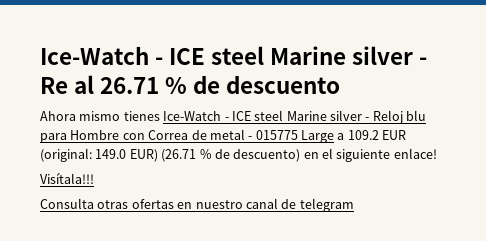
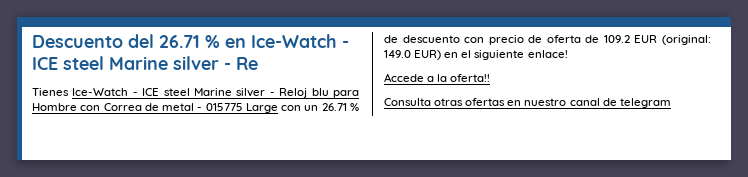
(40, 55) none -> [32,34,246,48] Descuento del 26.71 % en
[74,75,341,94] [40,111,160,121] al 26.71 % de descuento // Ahora mismo tienes -> [32,88,69,96] // Tienes
[337,133,345,140] a -> [281,103,359,111] [384,35,600,45] con un 26.71 % de descuento con precio de oferta de
[161,149,301,162] (26.71 % de descuento) -> (442, 55) none
[40,172,94,184] Visítala!!! -> [384,73,491,82] Accede a la oferta!!

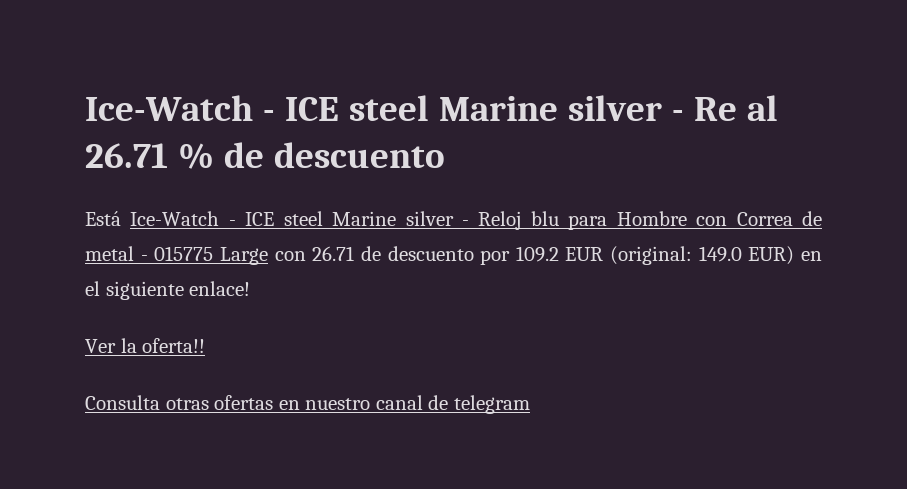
[32,34,246,48] Descuento del 26.71 % en -> (85, 108) none
[32,88,69,96] // Tienes -> [746,95,778,121] [85,142,445,169] [85,211,121,226] al 26.71 % de descuento // Está
[304,103,359,111] [384,35,600,45] un 26.71 % de descuento con precio de oferta de -> [312,246,511,265] 26.71 de descuento por
[384,73,435,82] Accede a -> [85,339,116,353] Ver

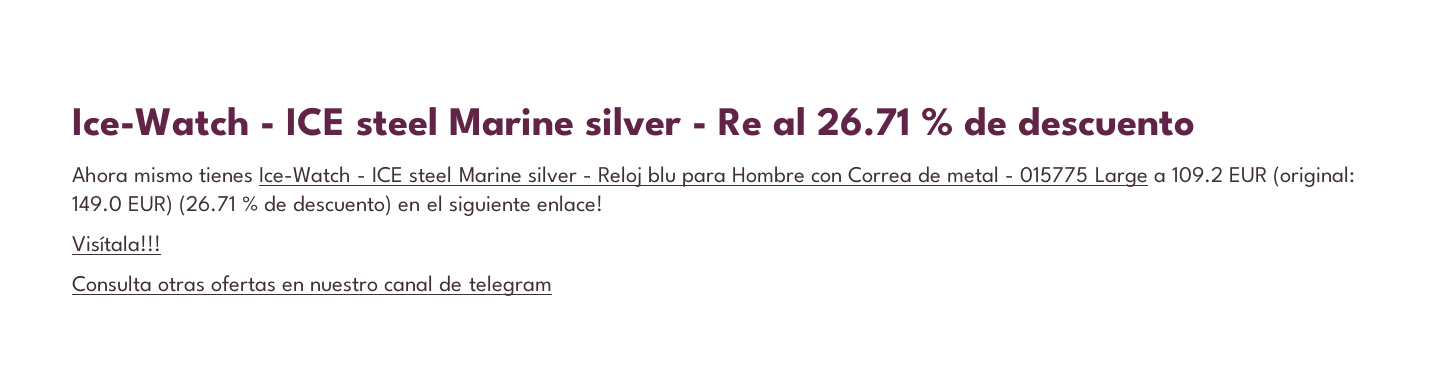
[85,211,121,226] Está -> [72,166,254,183] Ahora mismo tienes
[274,246,511,265] con 26.71 de descuento por -> [1153,172,1166,183] a
(795, 255) none -> [179,195,393,216] (26.71 % de descuento)
[85,338,206,353] Ver la oferta!! -> [72,235,161,252] Visítala!!!

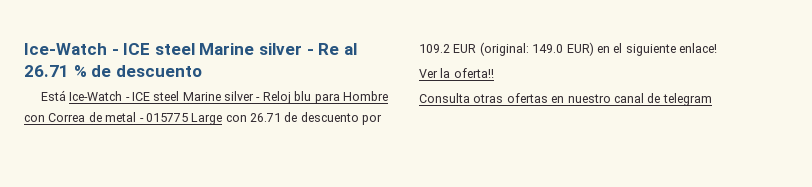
[72,166,254,183] Ahora mismo tienes -> [40,90,66,101] Está
[1153,172,1166,183] a -> [225,112,383,125] con 26.71 de descuento por
[179,195,393,216] (26.71 % de descuento) -> (594, 49) none
[72,235,161,252] Visítala!!! -> [419,68,494,78] Ver la oferta!!

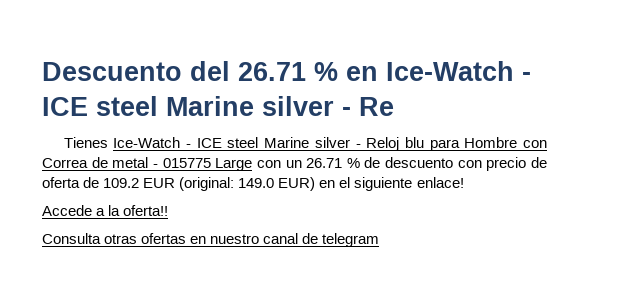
(24, 49) none -> [42,61,378,81] Descuento del 26.71 % en
[343,43,357,55] [24,65,202,77] [40,90,66,101] al 26.71 % de descuento // Está -> [63,137,108,148] // Tienes
[250,112,383,125] 26.71 de descuento por -> [285,157,548,171] [42,177,100,188] un 26.71 % de descuento con precio de oferta de
[419,69,438,78] Ver -> [42,205,106,216] Accede a

